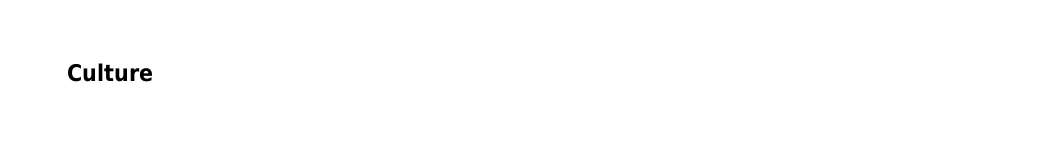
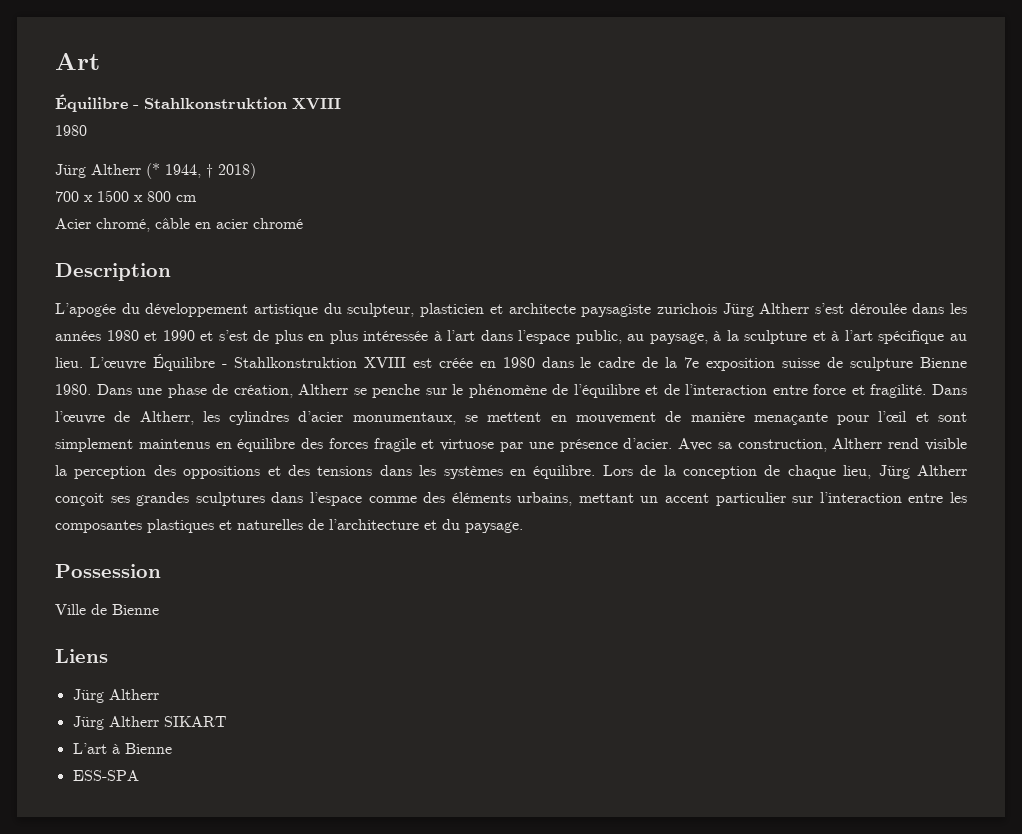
[67,63,153,82] Culture -> [55,53,100,70] [55,94,341,112] [55,125,87,136] [55,163,256,179] [55,190,197,202] [55,218,303,232] [55,263,171,281] [55,303,967,317] [55,330,967,344] [55,354,968,371] [55,384,967,398] [55,411,967,425] [55,438,968,452] [55,465,967,479] [55,492,968,506] [55,519,523,533] [55,564,161,578] [55,604,159,615] [55,649,108,663] [72,689,159,703] [72,716,227,730] [72,743,172,754] [72,770,139,781] Art // Équilibre - Stahlkonstruktion XVIII // 1980 // Jürg Altherr (* 1944, † 2018) // 700 x 1500 x 800 cm // Acier chromé, câble en acier chromé // Description // L’apogée du développement artistique du sculpteur, plasticien et architecte paysagiste zurichois Jürg Altherr s’est déroulée dans les années 1980 et 1990 et s’est de plus en plus intéressée à l’art dans l’espace public, au paysage, à la sculpture et à l’art spécifique au lieu. L’œuvre Équilibre - Stahlkonstruktion XVIII est créée en 1980 dans le cadre de la 7e exposition suisse de sculpture Bienne 1980. Dans une phase de création, Altherr se penche sur le phénomène de l’équilibre et de l’interaction entre force et fragilité. Dans l’œuvre de Altherr, les cylindres d’acier monumentaux, se mettent en mouvement de manière menaçante pour l’œil et sont simplement maintenus en équilibre des forces fragile et virtuose par une présence d’acier. Avec sa construction, Altherr rend visible la perception des oppositions et des tensions dans les systèmes en équilibre. Lors de la conception de chaque lieu, Jürg Altherr conçoit ses grandes sculptures dans l’espace comme des éléments urbains, mettant un accent particulier sur l’interaction entre les composantes plastiques et naturelles de l’architecture et du paysage. // Possession // Ville de Bienne // Liens // Jürg Altherr // Jürg Altherr SIKART // L’art à Bienne // ESS-SPA

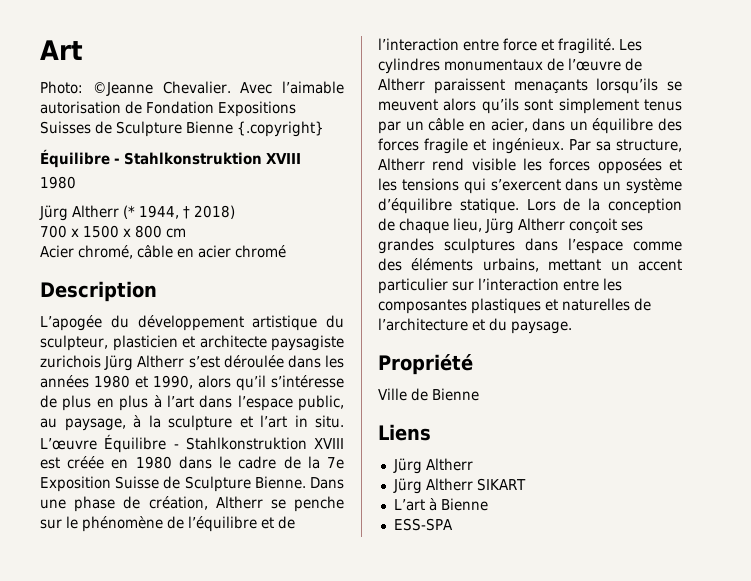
(100, 61) none -> [40,81,344,96] [40,101,296,117] [40,121,324,137] // Photo: ©Jeanne Chevalier. Avec l’aimable autorisation de Fondation Expositions Suisses de Sculpture Bienne {.copyright}
[162,330,248,341] 1990 et s’est -> [153,375,344,391] 1990, alors qu’il s’intéresse
[363,331,429,341] intéressée -> (149, 403) none
[831,330,967,344] [55,357,83,368] à l’art spécifique au lieu. -> [260,415,344,428] l’art in situ.
[706,357,968,371] [55,384,91,395] exposition suisse de sculpture Bienne 1980. -> [40,476,306,492] Exposition Suisse de Sculpture Bienne.
[931,384,967,395] [55,411,967,425] [55,438,232,452] Dans l’œuvre de Altherr, les cylindres d’acier monumentaux, se mettent en mouvement de manière menaçante pour l’œil et sont simplement maintenus en -> [619,39,642,51] [378,58,642,74] [378,78,682,94] [378,98,682,114] [378,118,588,134] Les cylindres monumentaux de l’œuvre de Altherr paraissent menaçants lorsqu’ils se meuvent alors qu’ils sont simplement tenus par un câble en acier, dans un
[440,438,968,452] [55,465,596,479] virtuose par une présence d’acier. Avec sa construction, Altherr rend visible la perception des oppositions et des tensions dans les systèmes en équilibre. -> [491,138,682,154] [378,158,682,174] [378,178,682,194] [378,198,519,214] ingénieux. Par sa structure, Altherr rend visible les forces opposées et les tensions qui s’exercent dans un système d’équilibre statique.
[55,564,161,578] Possession -> [378,354,473,375] Propriété

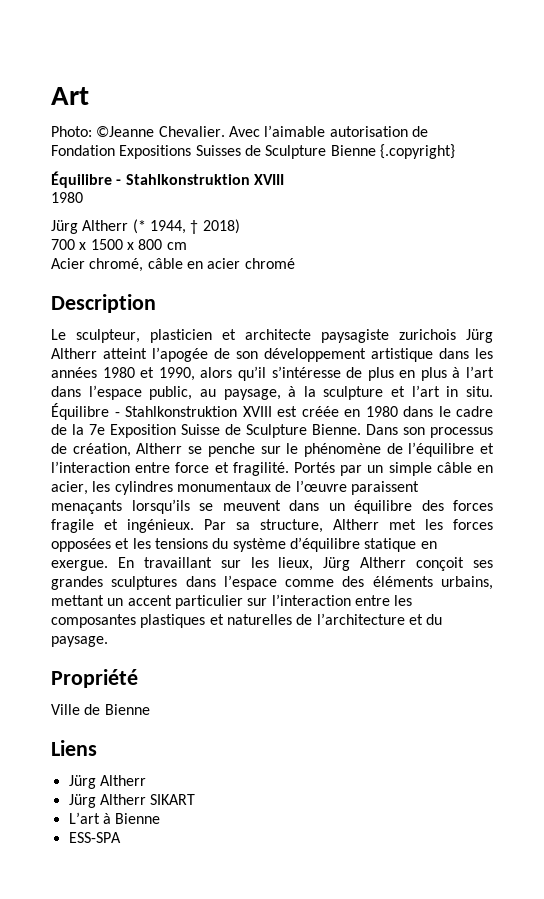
[40,315,344,331] L’apogée du développement artistique du -> [51,329,66,340] Le
[188,355,284,368] s’est déroulée -> [103,347,433,362] atteint l’apogée de son développement artistique
[40,438,97,450] L’œuvre -> (493, 391) none
[40,496,116,512] une phase -> [403,427,493,438] son processus
[278,516,295,529] de -> (494, 448) none
[619,39,642,51] Les -> [294,462,493,476] [51,481,111,495] Portés par un simple câble en acier, les
[625,58,642,71] [378,78,425,91] de Altherr -> (347, 486) none
[443,98,682,114] [378,118,528,134] alors qu’ils sont simplement tenus par un câble en acier, -> (281, 505) none
[432,158,516,171] rend visible -> [389,519,416,530] met
[463,178,682,194] [378,198,682,214] [378,218,482,234] qui s’exercent dans un système d’équilibre statique. Lors de la conception de chaque lieu, -> [212,537,437,552] [51,557,314,571] du système d’équilibre statique en exergue. En travaillant sur les lieux,

